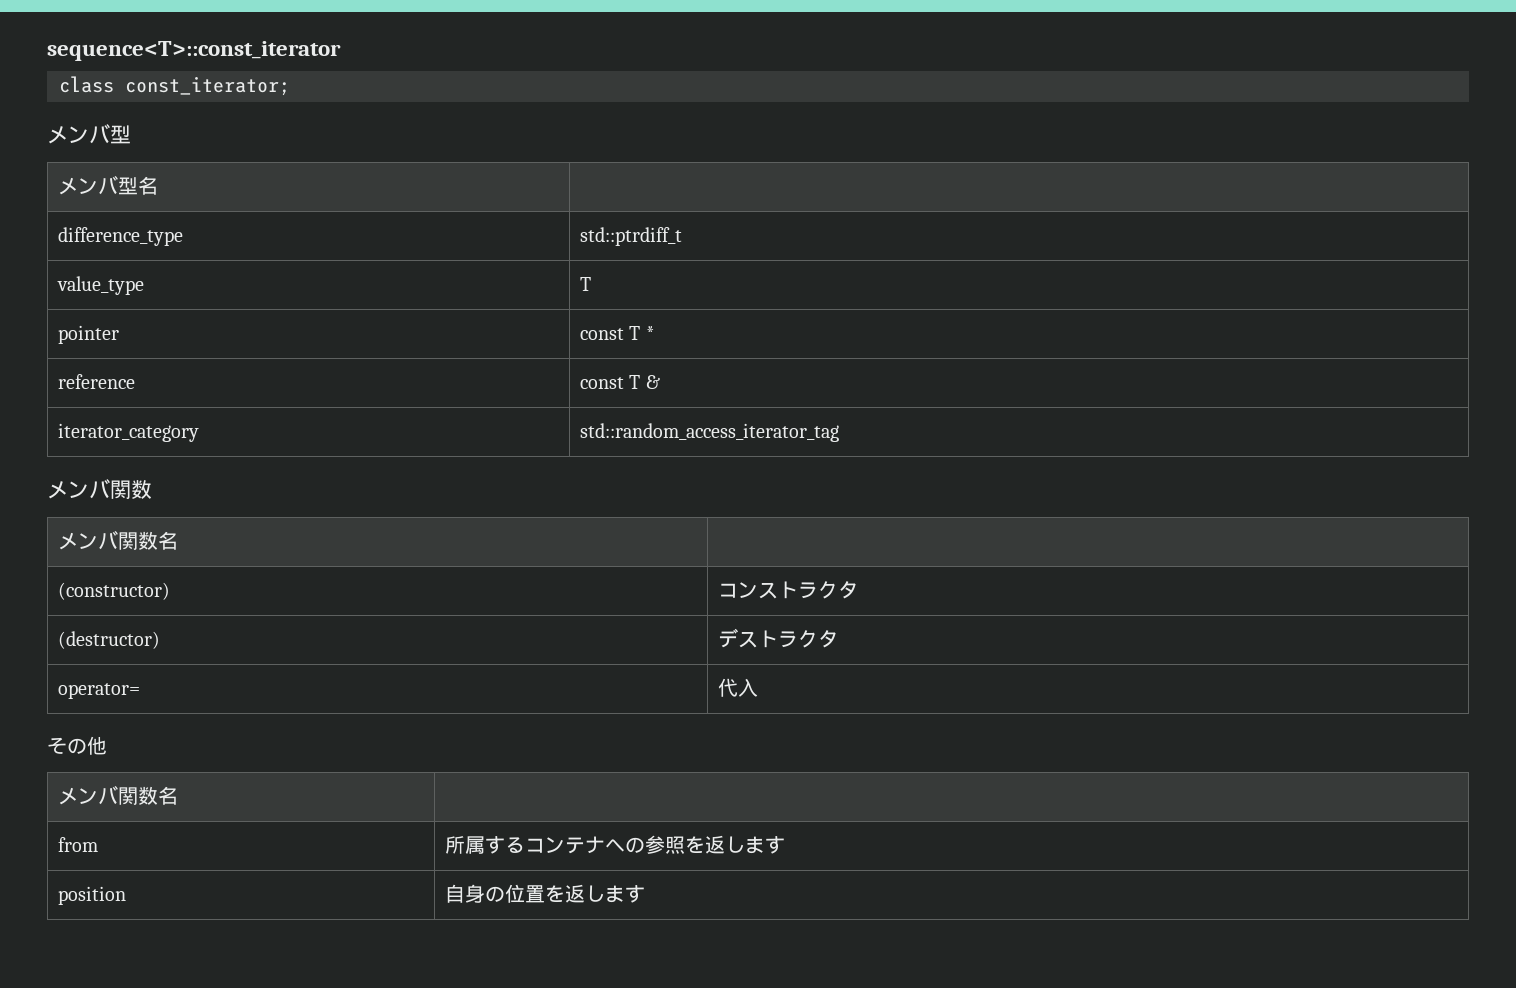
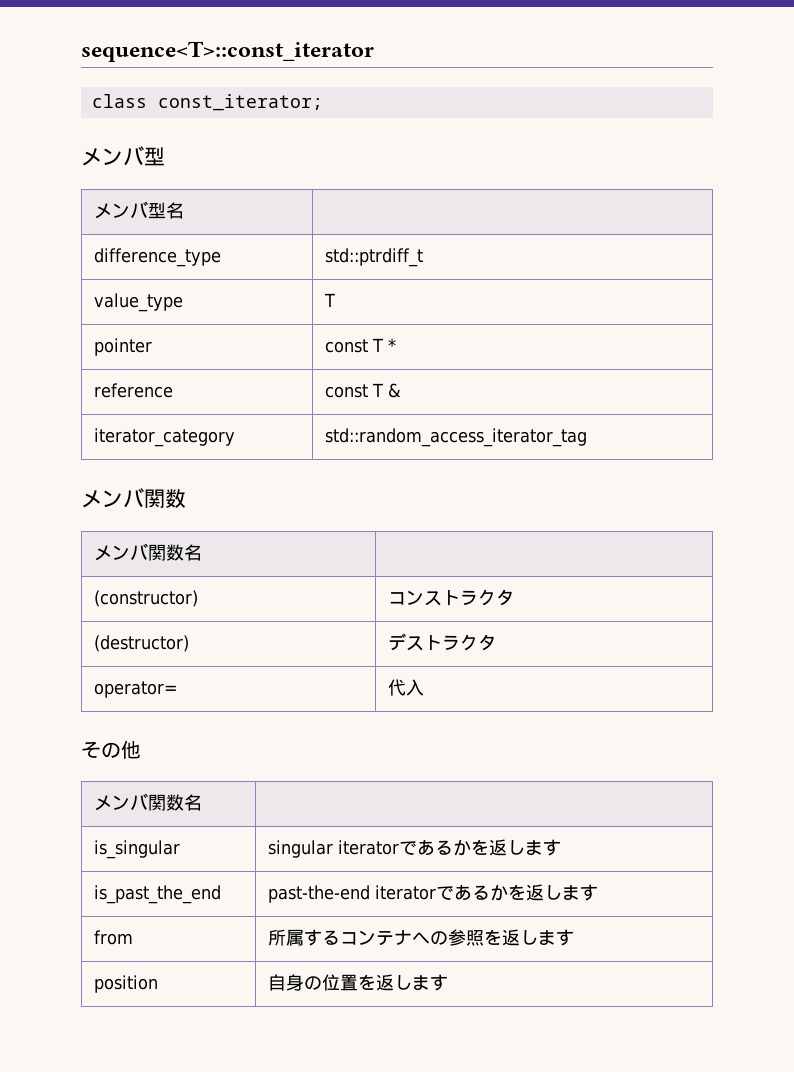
(178, 795) none -> [93,840,180,859] [267,839,561,858] [93,885,221,904] [267,884,598,903] // is_singular | singular iteratorであるかを返します // is_past_the_end | past-the-end iteratorであるかを返します

